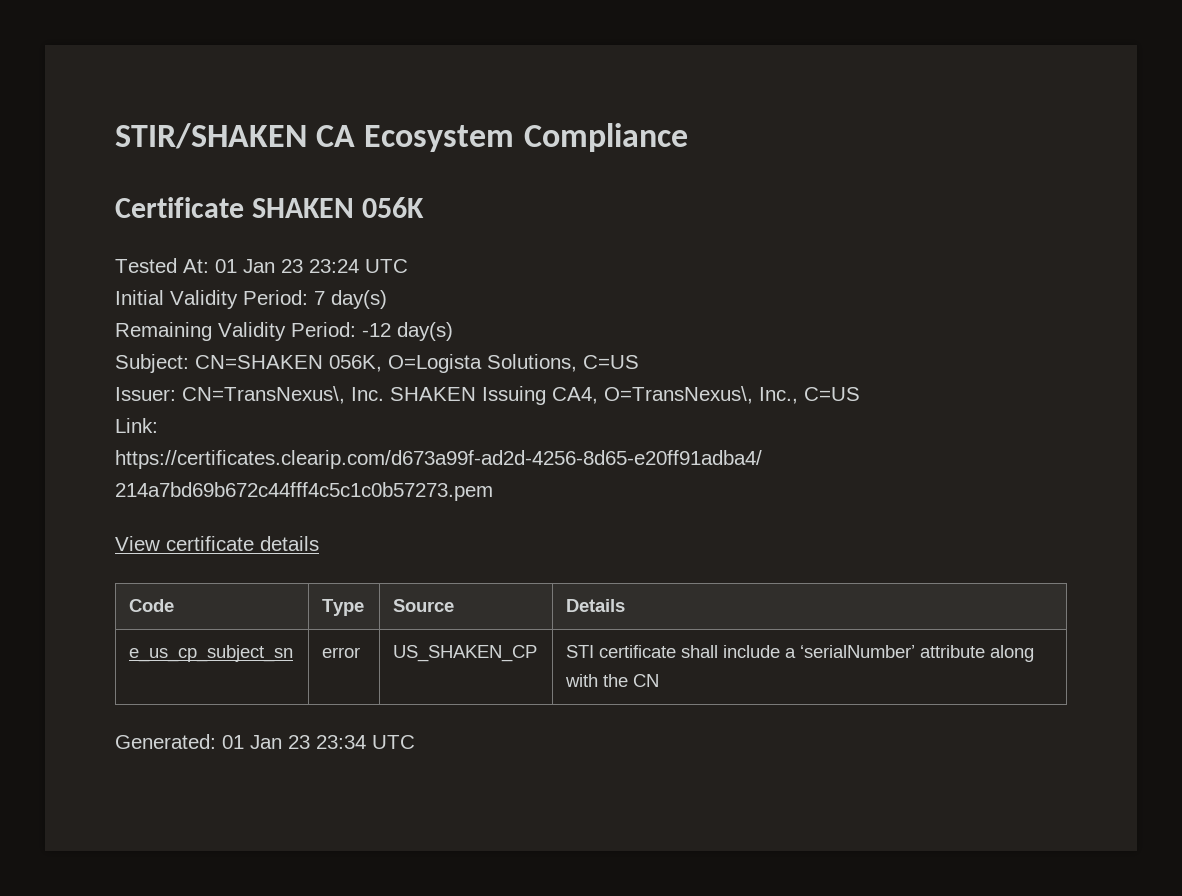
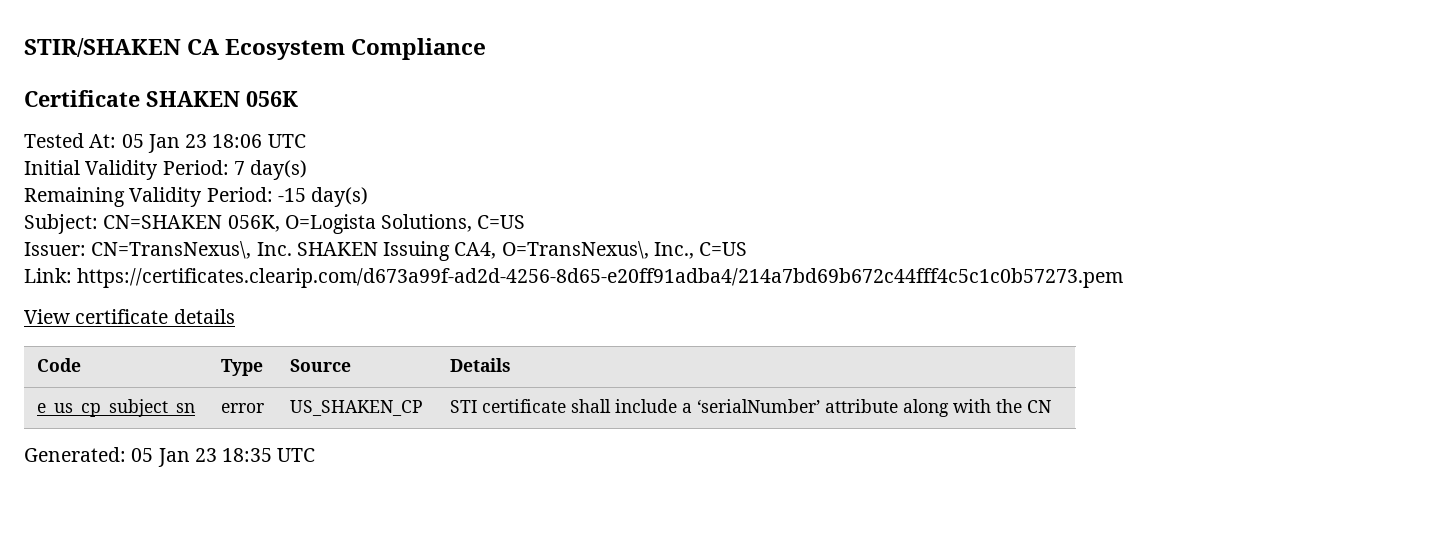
[215,259,359,273] 01 Jan 23 23:24 -> [121,134,263,153] 05 Jan 23 18:06
[362,323,391,337] -12 -> [277,188,306,202] -15
[222,735,366,749] 01 Jan 23 23:34 -> [131,448,273,467] 05 Jan 23 18:35

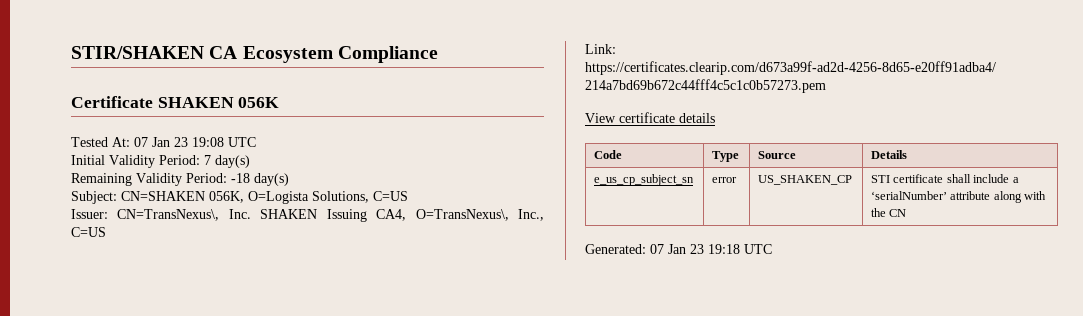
[121,134,263,153] 05 Jan 23 18:06 -> [134,137,224,147] 07 Jan 23 19:08
[277,188,306,202] -15 -> [231,173,250,183] -18
[131,448,273,467] 05 Jan 23 18:35 -> [650,244,740,254] 07 Jan 23 19:18

